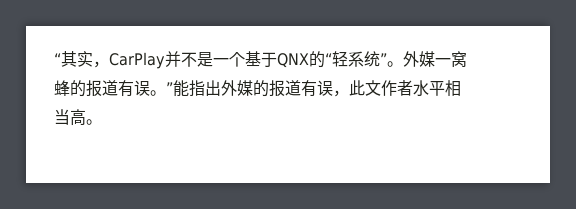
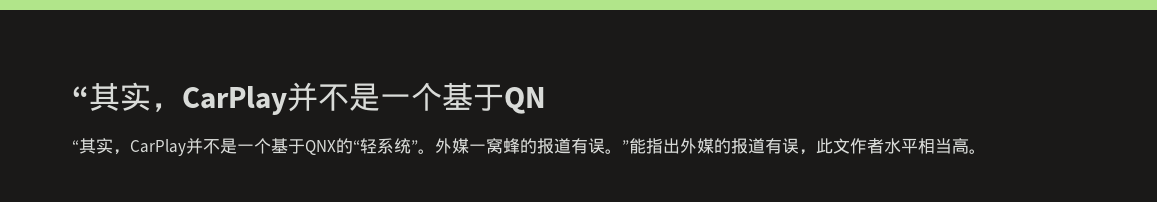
[54,51,277,69] “其实，CarPlay并不是一个基于 -> [72,82,546,115] [72,138,305,156] “其实，CarPlay并不是一个基于QN // “其实，CarPlay并不是一个基于

